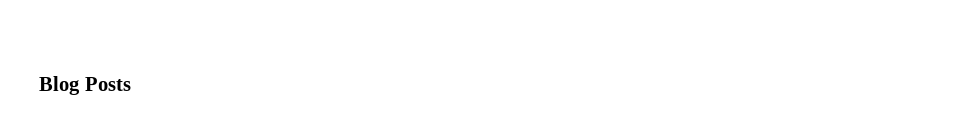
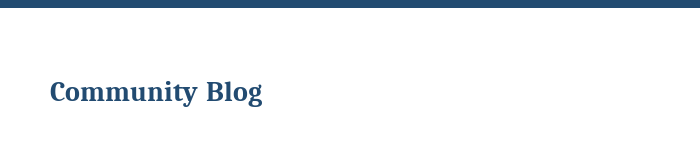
[39,76,131,95] Blog Posts -> [50,81,262,107] Community Blog

